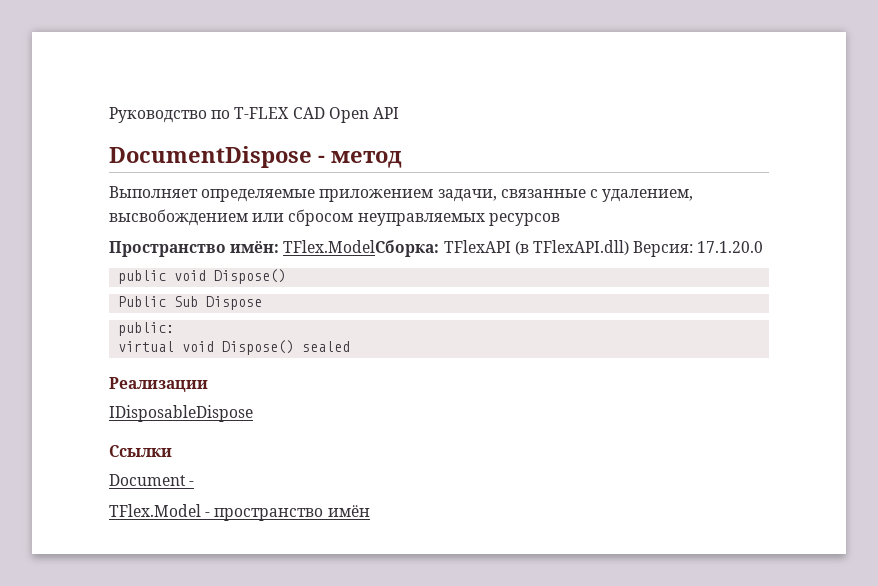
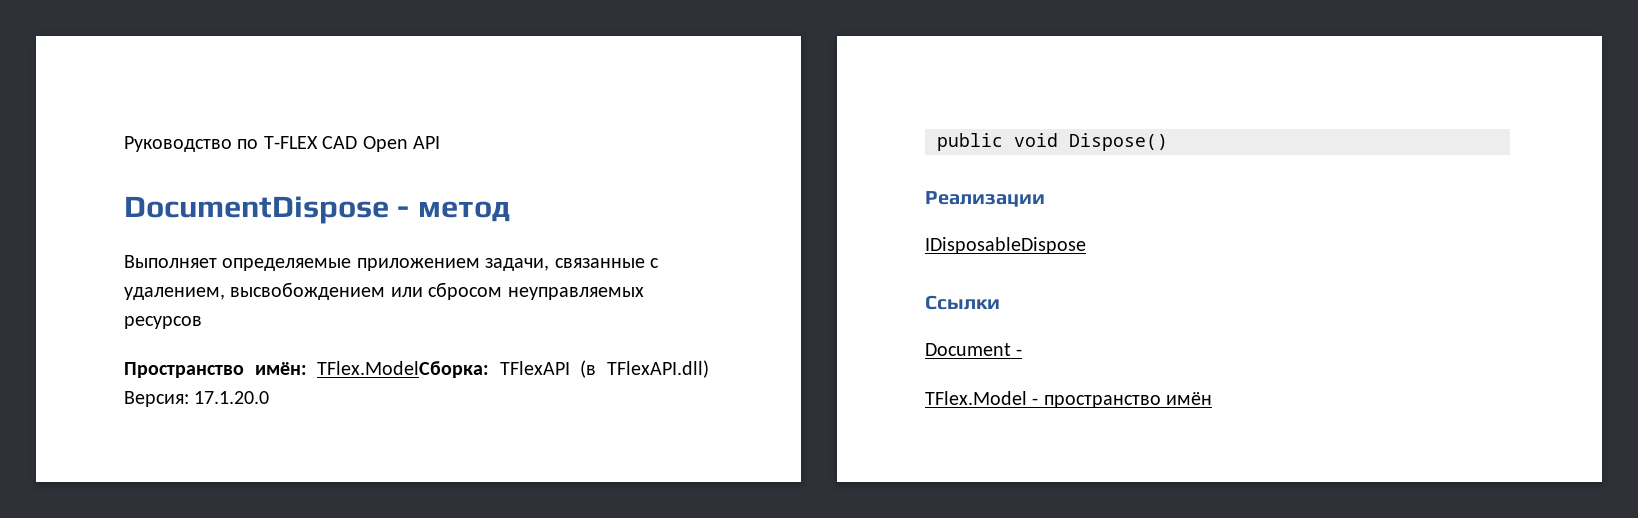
[118,296,263,310] [118,322,175,336] [118,340,351,355] // Public Sub Dispose // public: // virtual void Dispose() sealed -> (1168, 142) none

